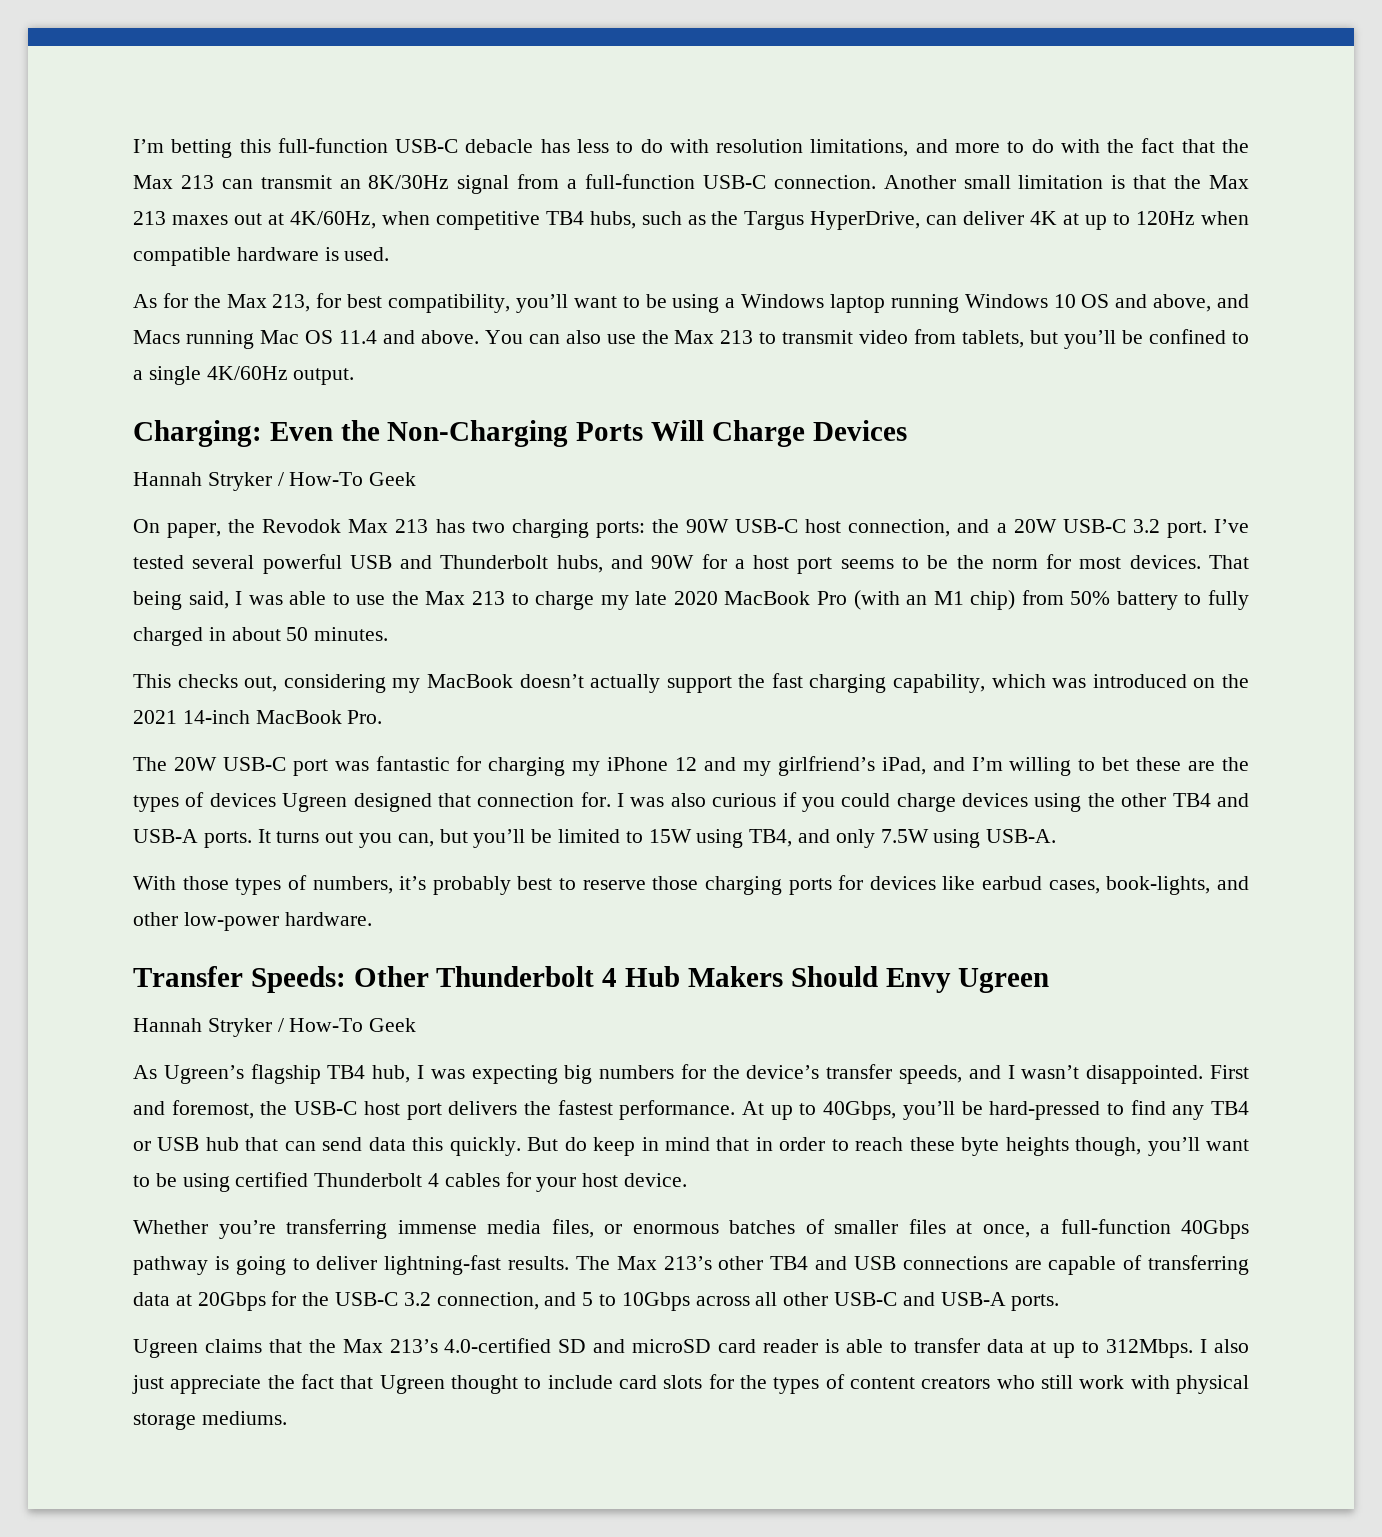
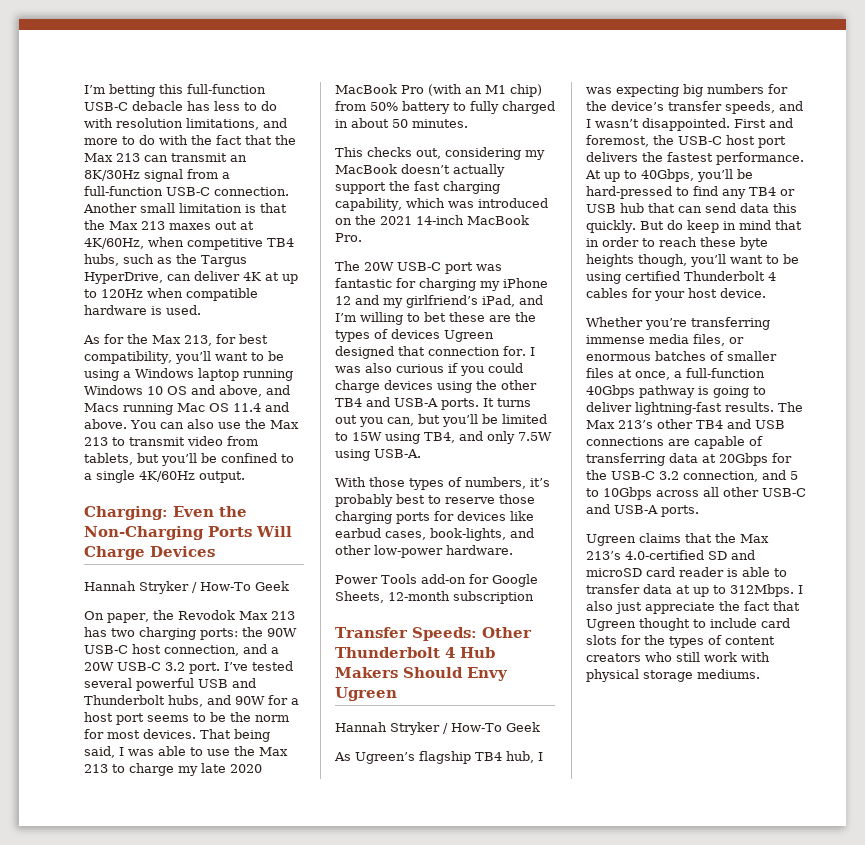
(372, 919) none -> [335,574,538,587] [335,591,534,604] // Power Tools add-on for Google Sheets, 12-month subscription

